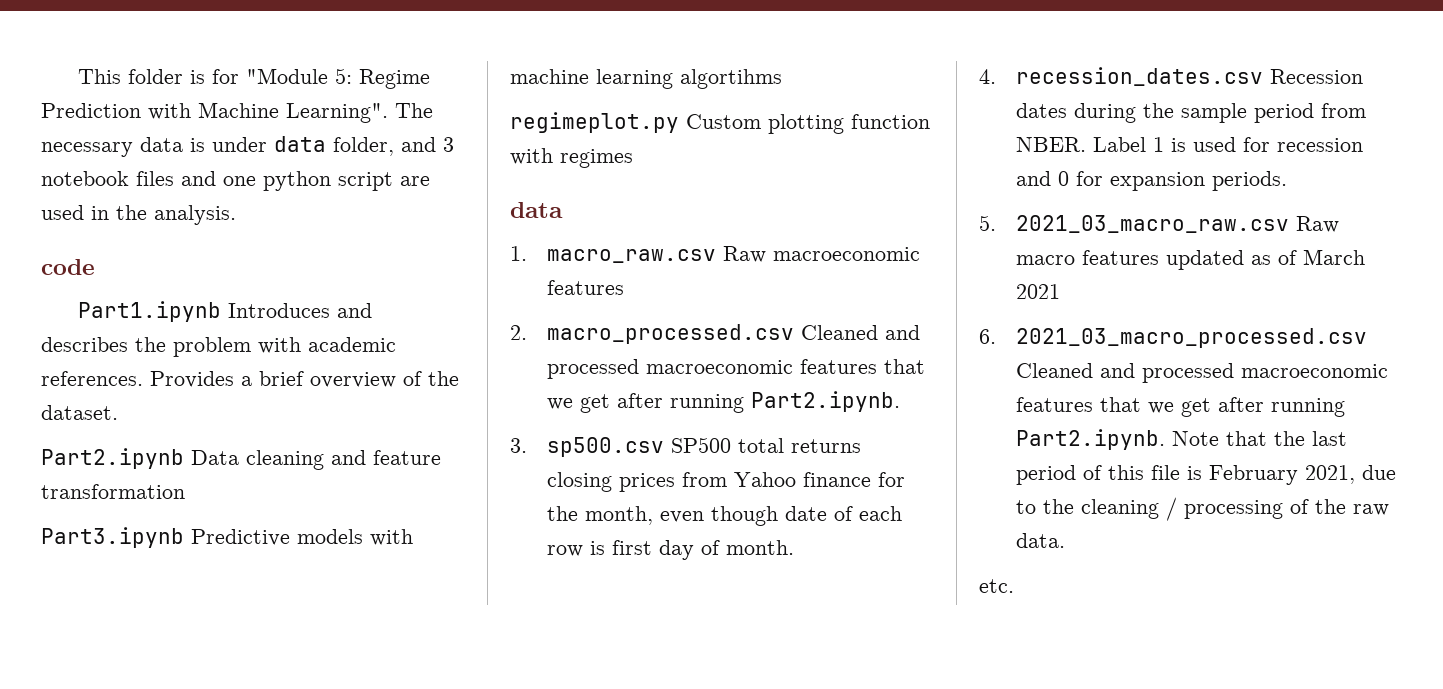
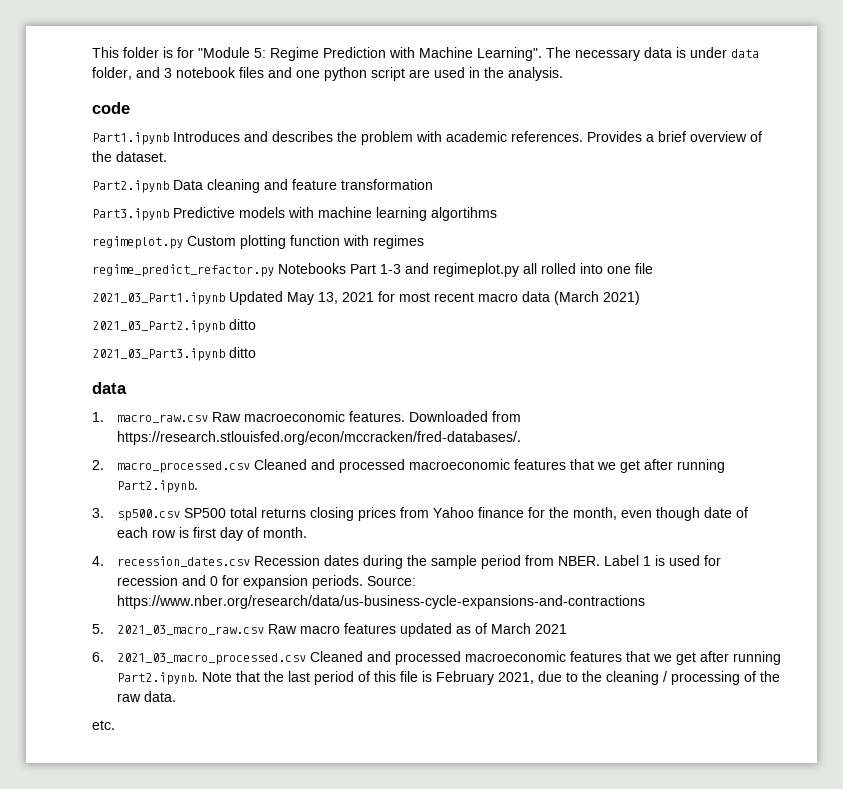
(633, 158) none -> [92,263,653,277] [92,291,640,305] [92,319,256,333] [92,347,256,361] // regime_predict_refactor.py Notebooks Part 1-3 and regimeplot.py all rolled into one file // 2021_03_Part1.ipynb Updated May 13, 2021 for most recent macro data (March 2021) // 2021_03_Part2.ipynb ditto // 2021_03_Part3.ipynb ditto
[547,280,625,295] features -> [348,411,521,422] [116,431,521,445] features. Downloaded from https://research.stlouisfed.org/econ/mccracken/fred-databases/.
(1288, 181) none -> [366,576,416,586] [116,595,645,609] Source: https://www.nber.org/research/data/us-business-cycle-expansions-and-contractions

